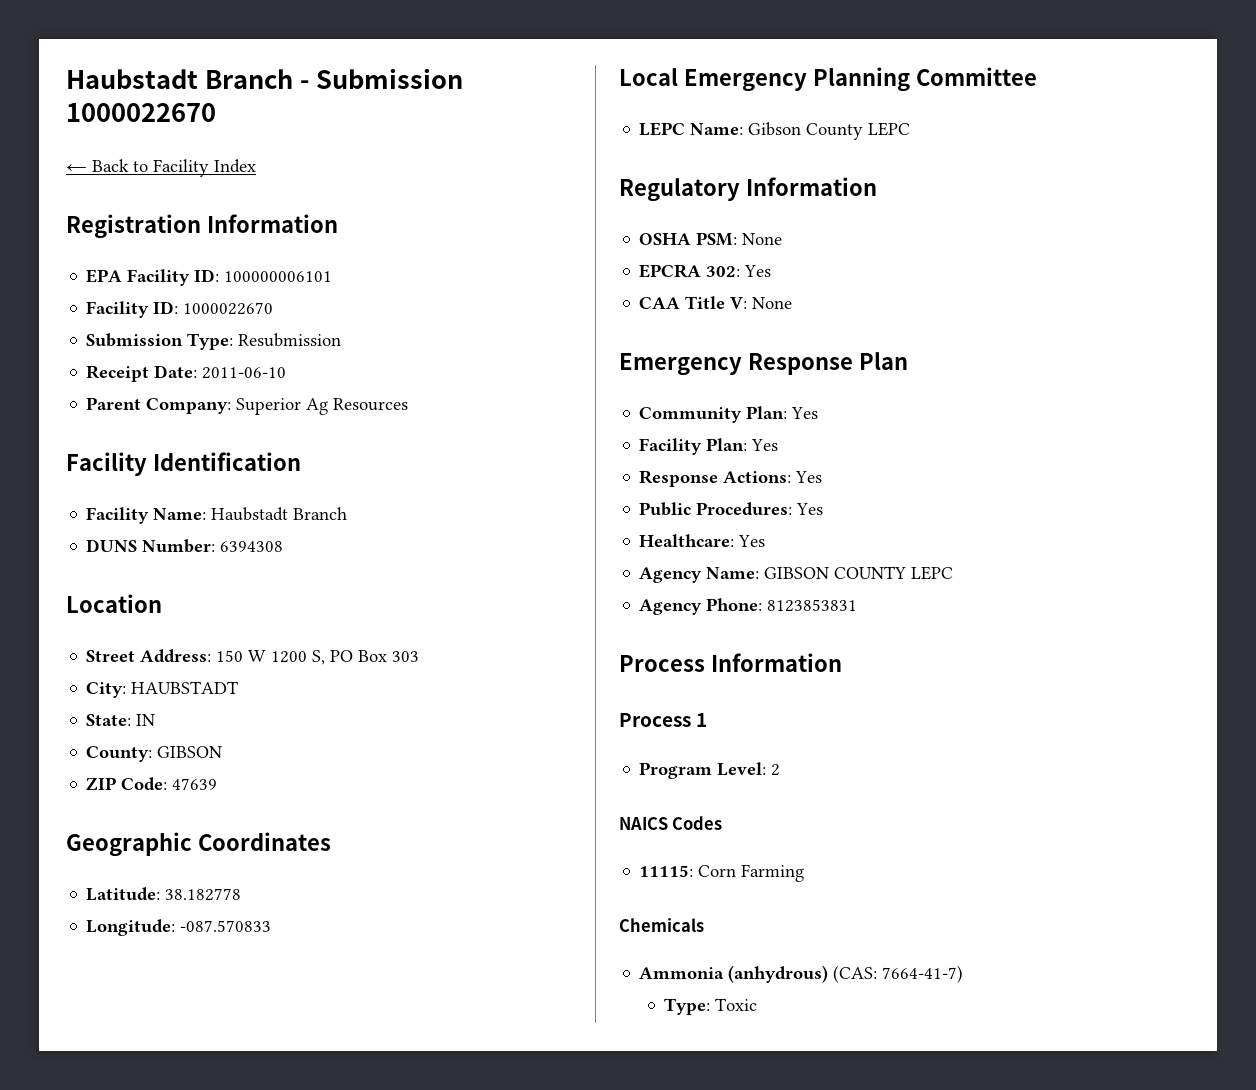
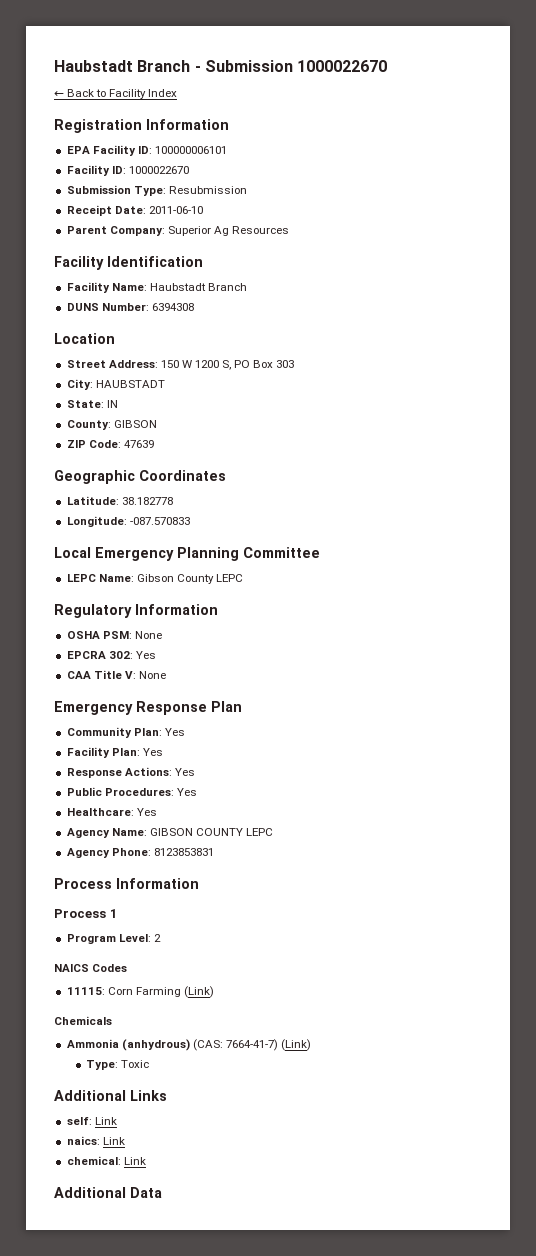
(805, 873) none -> [183,986,214,998] (Link)
(964, 974) none -> [281,1039,312,1051] (Link)
(758, 1004) none -> [54,1090,167,1101] [66,1117,117,1125] [66,1136,125,1145] [66,1156,146,1165] [54,1187,162,1198] // Additional Links // self: Link // naics: Link // chemical: Link // Additional Data

